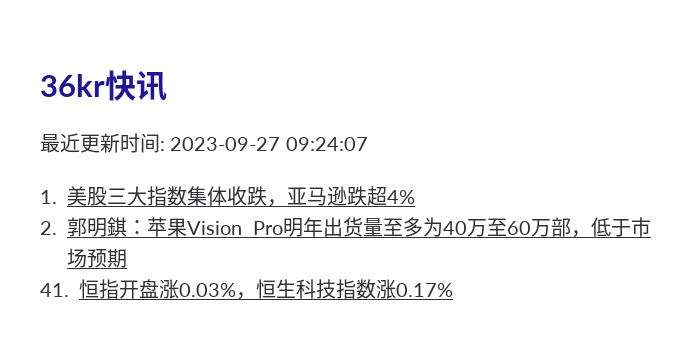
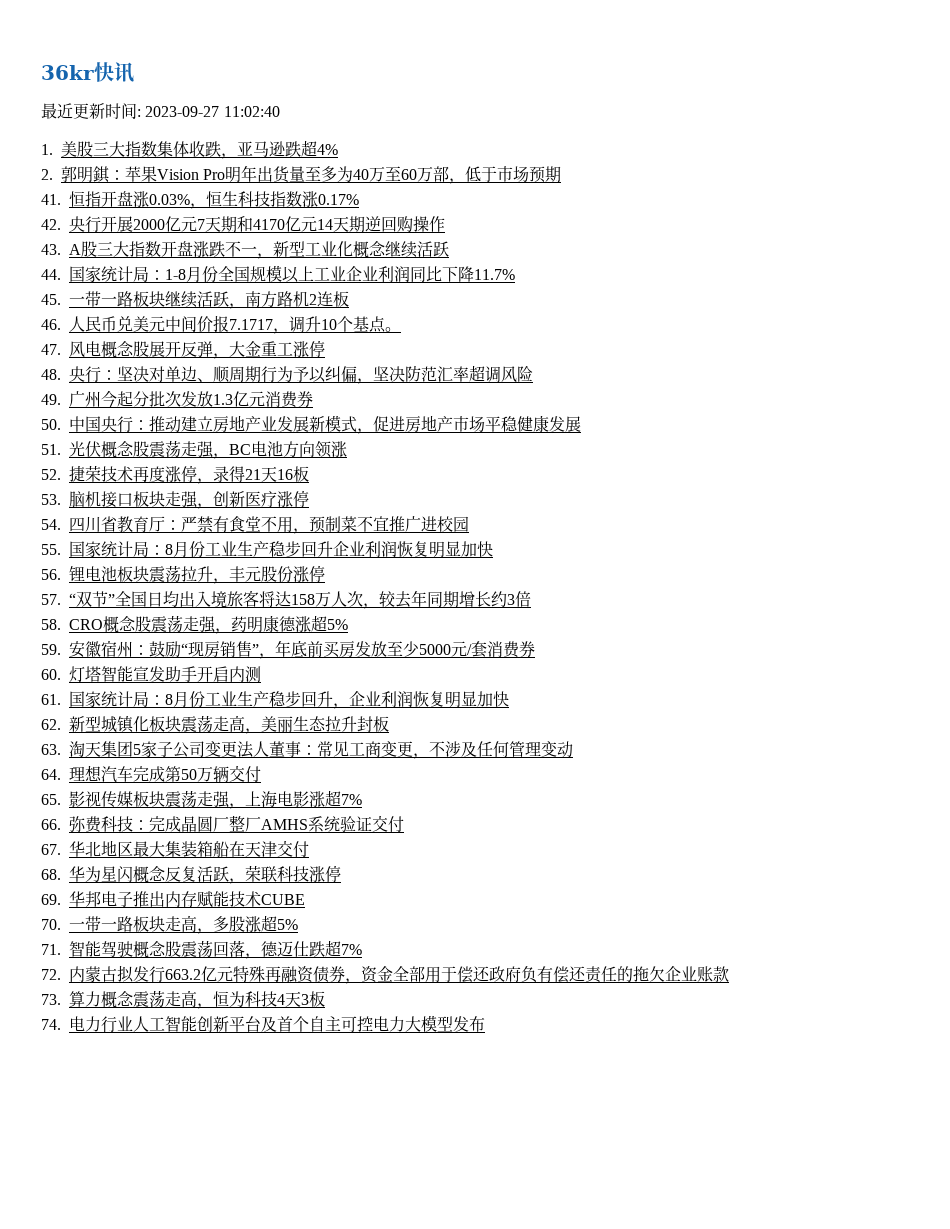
[285,137,368,151] 09:24:07 -> [223,106,280,117] 11:02:40
(453, 290) none -> [41,216,445,233] [41,241,449,259] [41,265,515,283] [41,291,349,309] [41,315,401,334] [41,340,325,359] [41,365,533,384] [41,390,313,408] [41,415,581,434] [41,440,347,459] [41,465,309,484] [41,490,309,509] [41,516,469,534] [41,541,493,558] [41,565,325,584] [41,590,531,609] [41,615,348,634] [41,640,535,659] [41,666,261,682] [41,691,509,709] [41,715,389,734] [41,741,573,759] [41,765,261,783] [41,790,362,809] [41,815,404,833] [41,840,309,858] [41,865,341,884] [41,891,305,908] [41,915,298,934] [41,940,362,959] [41,965,729,984] [41,990,325,1009] [41,1015,485,1033] // 42.央行开展2000亿元7天期和4170亿元14天期逆回购操作 // 43. A股三大指数开盘涨跌不一，新型工业化概念继续活跃 // 44.国家统计局：1-8月份全国规模以上工业企业利润同比下降11.7% // 45.一带一路板块继续活跃，南方路机2连板 // 46.人民币兑美元中间价报7.1717，调升10个基点。 // 47.风电概念股展开反弹，大金重工涨停 // 48.央行：坚决对单边、顺周期行为予以纠偏，坚决防范汇率超调风险 // 49.广州今起分批次发放1.3亿元消费券 // 50.中国央行：推动建立房地产业发展新模式，促进房地产市场平稳健康发展 // 51.光伏概念股震荡走强，BC电池方向领涨 // 52.捷荣技术再度涨停，录得21天16板 // 53.脑机接口板块走强，创新医疗涨停 // 54.四川省教育厅：严禁有食堂不用，预制菜不宜推广进校园 // 55.国家统计局：8月份工业生产稳步回升企业利润恢复明显加快 // 56.锂电池板块震荡拉升，丰元股份涨停 // 57. “双节”全国日均出入境旅客将达158万人次，较去年同期增长约3倍 // 58. CRO概念股震荡走强，药明康德涨超5% // 59.安徽宿州：鼓励“现房销售”，年底前买房发放至少5000元/套消费券 // 60.灯塔智能宣发助手开启内测 // 61.国家统计局：8月份工业生产稳步回升，企业利润恢复明显加快 // 62.新型城镇化板块震荡走高，美丽生态拉升封板 // 63.淘天集团5家子公司变更法人董事：常见工商变更，不涉及任何管理变动 // 64.理想汽车完成第50万辆交付 // 65.影视传媒板块震荡走强，上海电影涨超7% // 66.弥费科技：完成晶圆厂整厂AMHS系统验证交付 // 67.华北地区最大集装箱船在天津交付 // 68.华为星闪概念反复活跃，荣联科技涨停 // 69.华邦电子推出内存赋能技术CUBE // 70.一带一路板块走高，多股涨超5% // 71.智能驾驶概念股震荡回落，德迈仕跌超7% // 72.内蒙古拟发行663.2亿元特殊再融资债券，资金全部用于偿还政府负有偿还责任的拖欠企业账款 // 73.算力概念震荡走高，恒为科技4天3板 // 74.电力行业人工智能创新平台及首个自主可控电力大模型发布

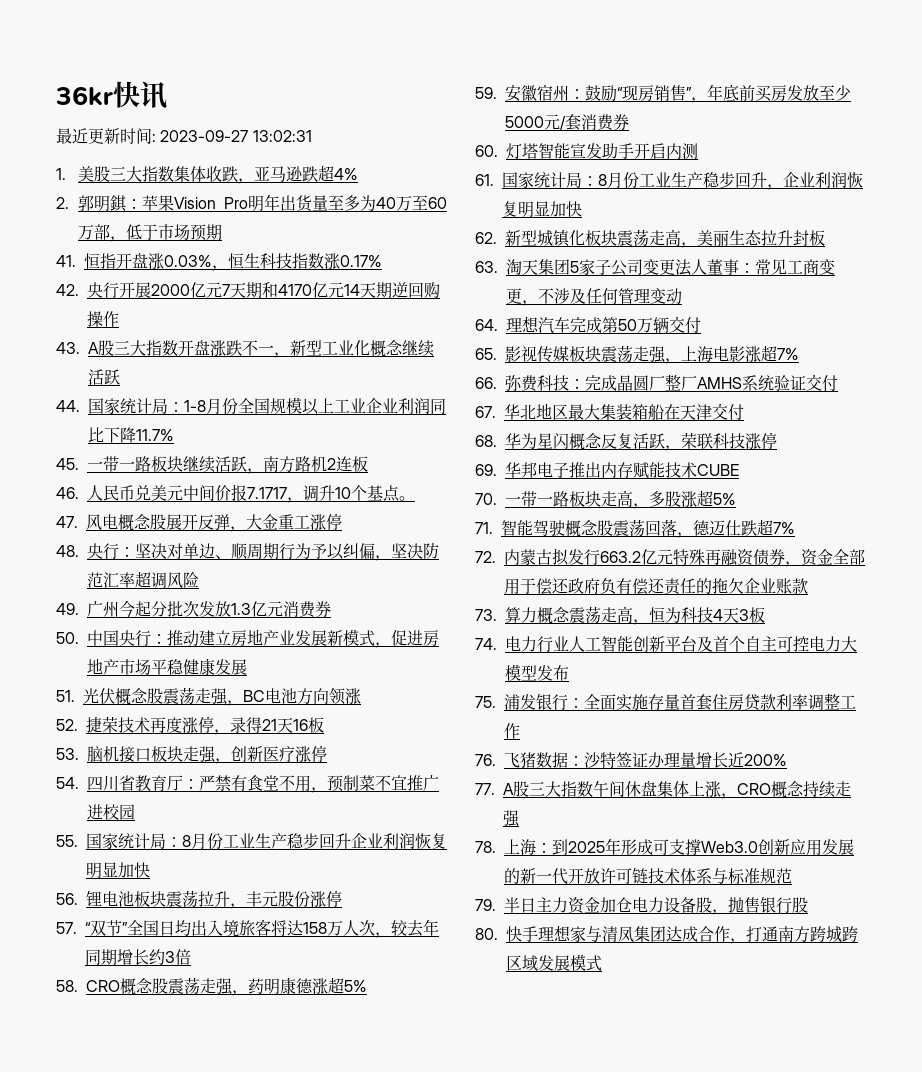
[223,106,280,117] 11:02:40 -> [252,130,312,142] 13:02:31
(485, 1024) none -> [475,693,856,711] [504,723,520,739] [475,752,787,769] [475,781,851,799] [503,810,520,827] [475,838,854,856] [504,868,792,885] [475,897,808,915] [475,925,858,944] [506,954,602,971] // 75.浦发银行：全面实施存量首套住房贷款利率调整工作 // 76.飞猪数据：沙特签证办理量增长近200% // 77. A股三大指数午间休盘集体上涨，CRO概念持续走强 // 78.上海：到2025年形成可支撑Web3.0创新应用发展的新一代开放许可链技术体系与标准规范 // 79.半日主力资金加仓电力设备股，抛售银行股 // 80.快手理想家与清凤集团达成合作，打通南方跨城跨区域发展模式

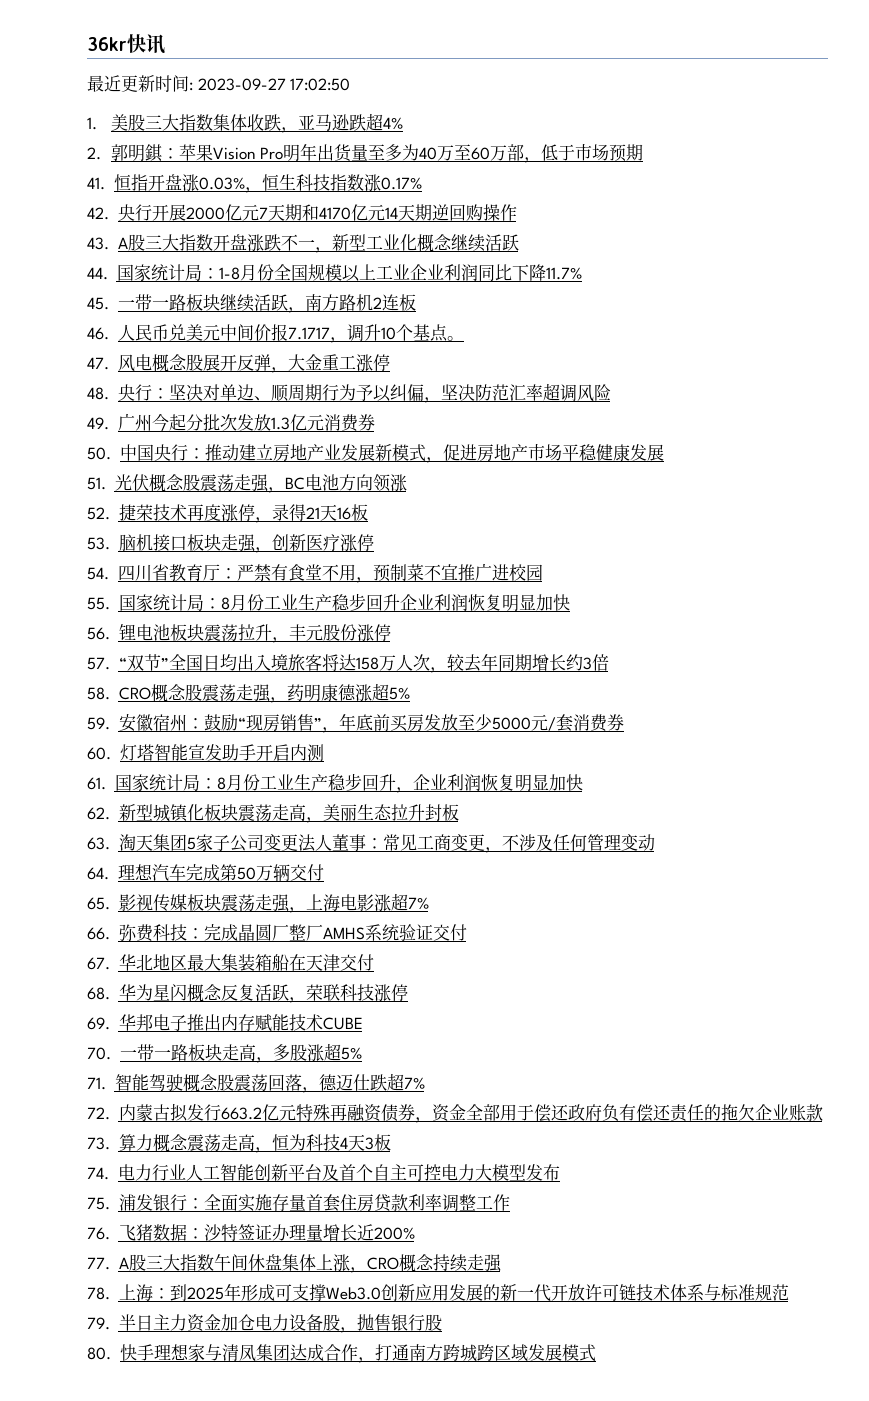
[252,130,312,142] 13:02:31 -> [290,78,351,91] 17:02:50

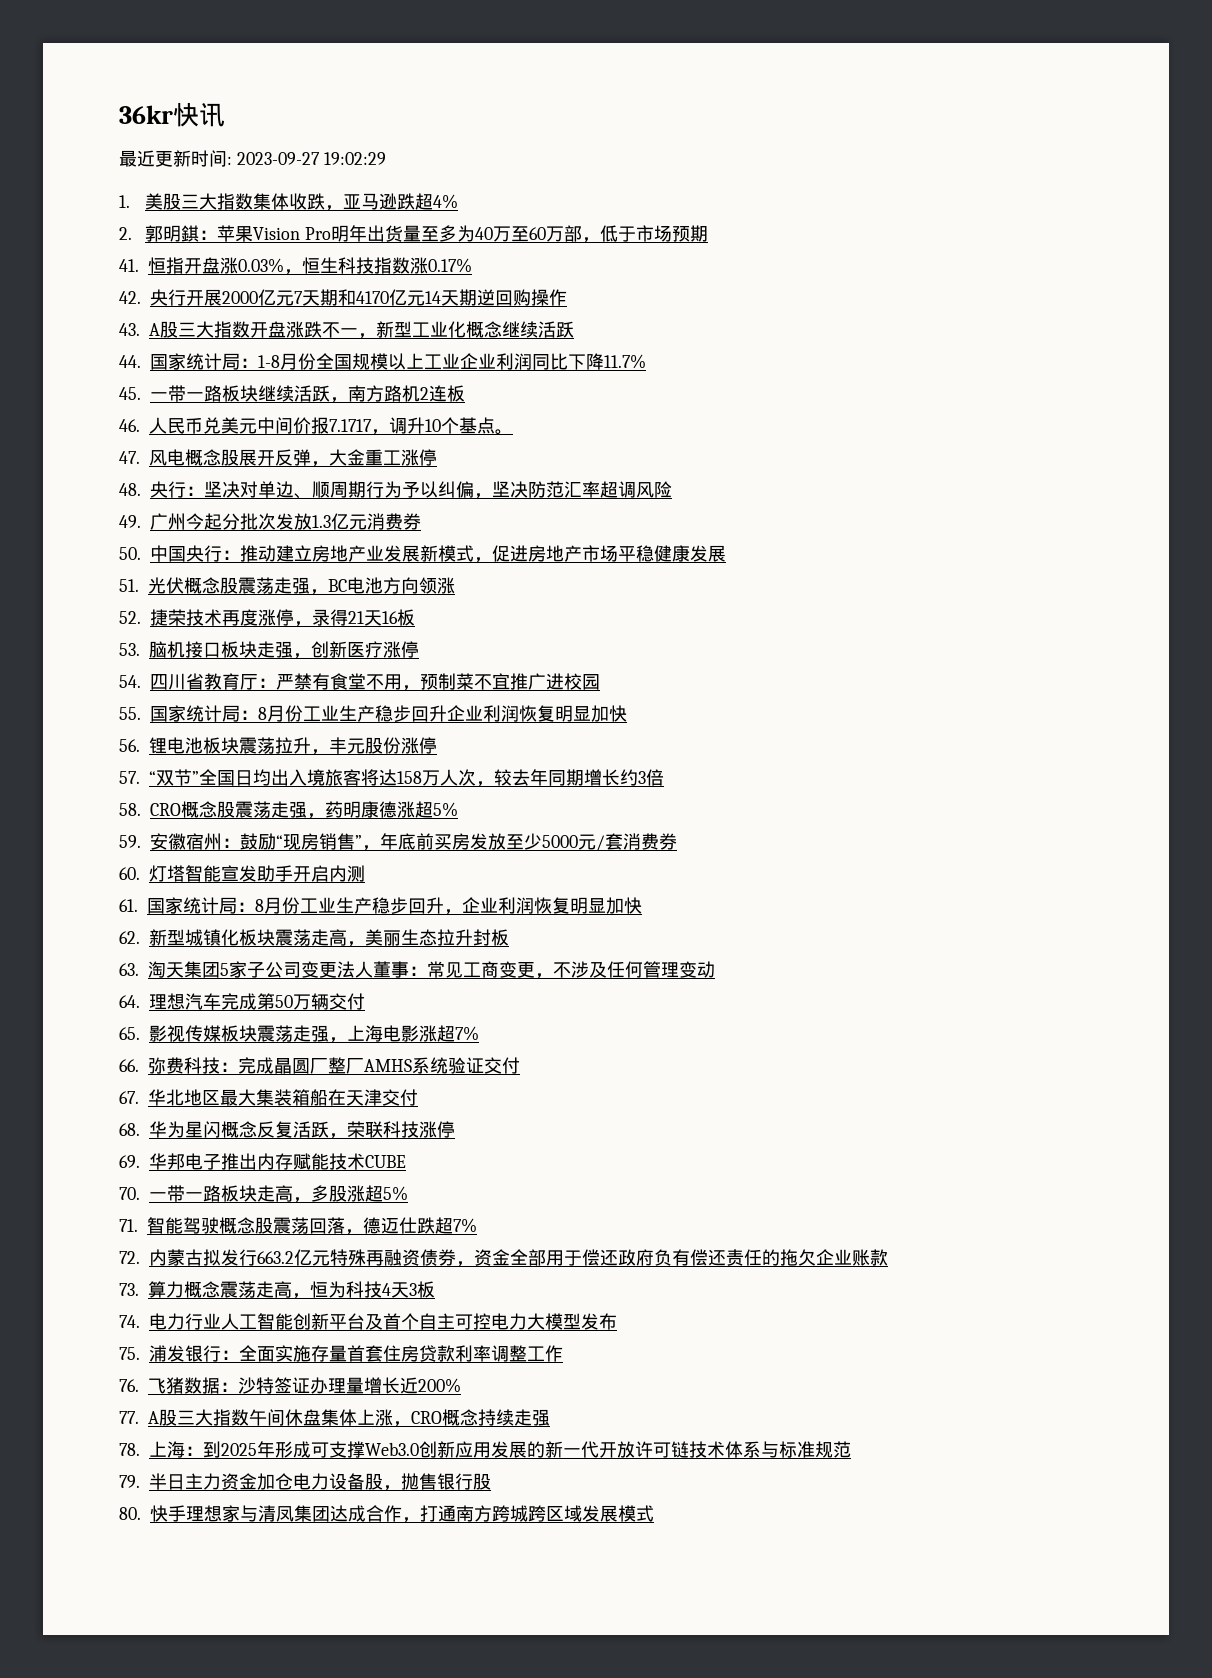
[290,78,351,91] 17:02:50 -> [323,152,386,165] 19:02:29

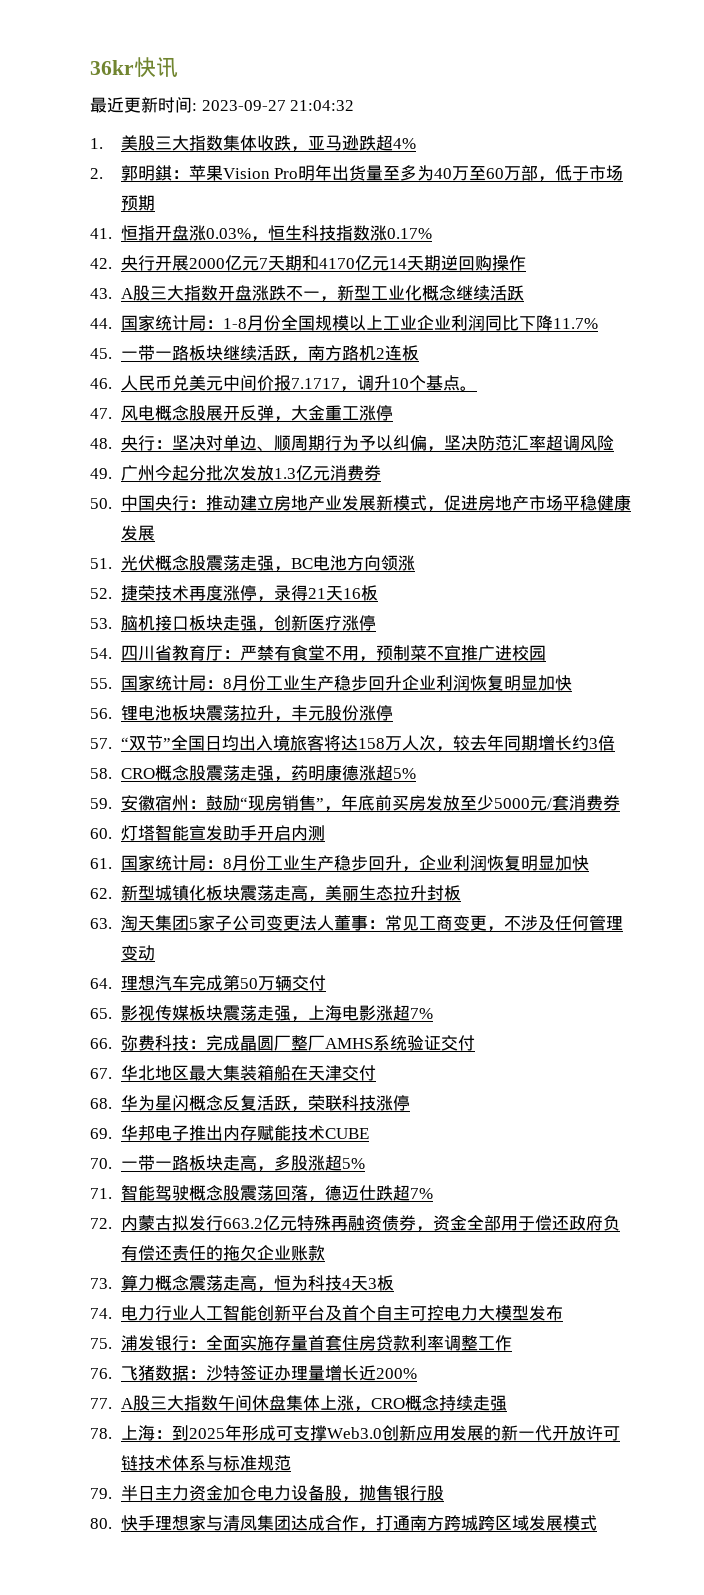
[323,152,386,165] 19:02:29 -> [290,100,355,111] 21:04:32

